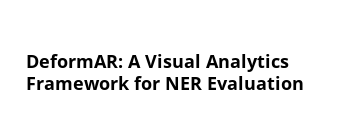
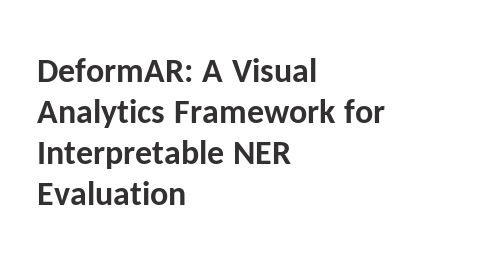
(160, 83) none -> [37,140,224,169] Interpretable

